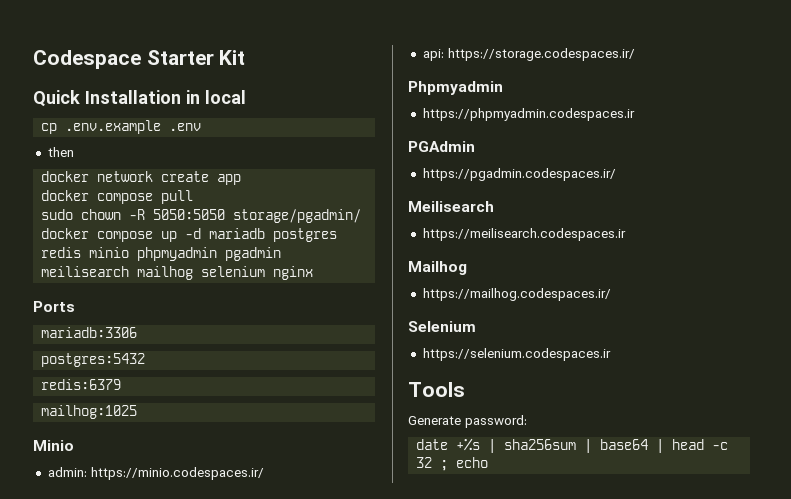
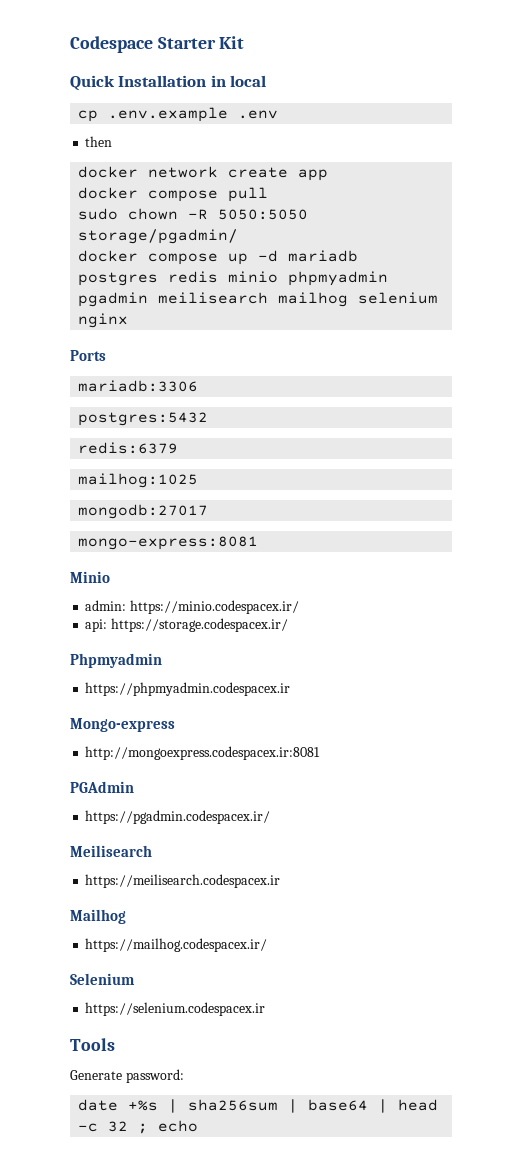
(138, 412) none -> [78,504,209,519] [78,536,259,550] // mongodb:27017 // mongo-express:8081
[90,467,264,480] https://minio.codespaces.ir/ -> [130,600,300,614] https://minio.codespacex.ir/
[447,48,635,61] https://storage.codespaces.ir/ -> [111,618,289,632] https://storage.codespacex.ir/
[422,108,635,121] https://phpmyadmin.codespaces.ir -> [85,682,291,696] [70,718,175,732] [85,746,321,760] https://phpmyadmin.codespacex.ir // Mongo-express // http://mongoexpress.codespacex.ir:8081
[422,168,616,181] https://pgadmin.codespaces.ir/ -> [85,810,271,824] https://pgadmin.codespacex.ir/
[422,228,626,241] https://meilisearch.codespaces.ir -> [85,874,281,888] https://meilisearch.codespacex.ir
[422,288,611,301] https://mailhog.codespaces.ir/ -> [85,938,268,952] https://mailhog.codespacex.ir/
[422,348,611,361] https://selenium.codespaces.ir -> [85,1002,266,1016] https://selenium.codespacex.ir

